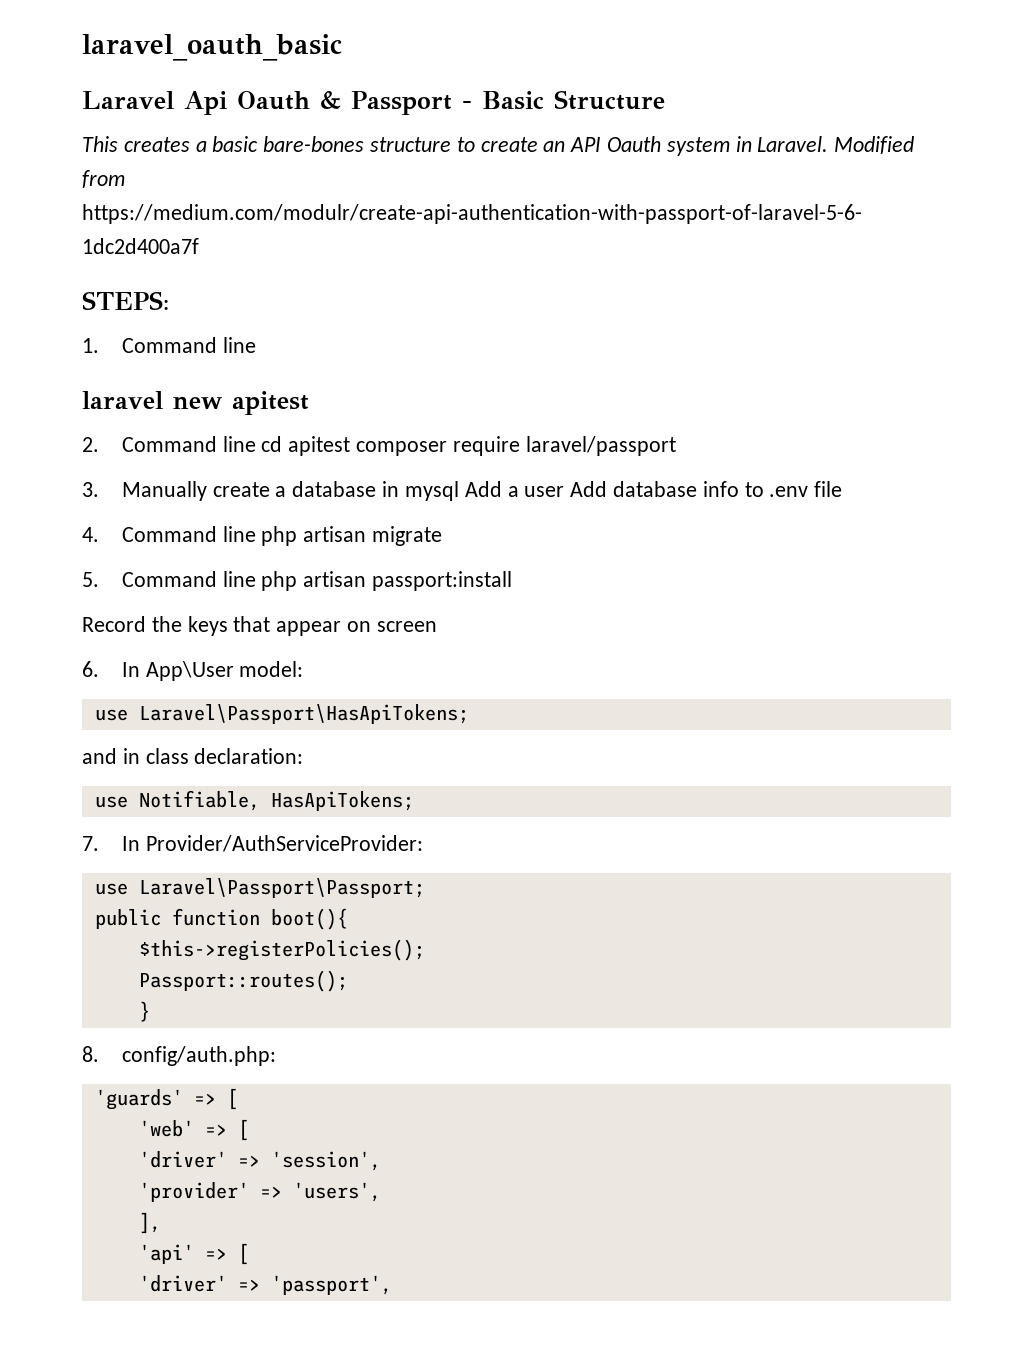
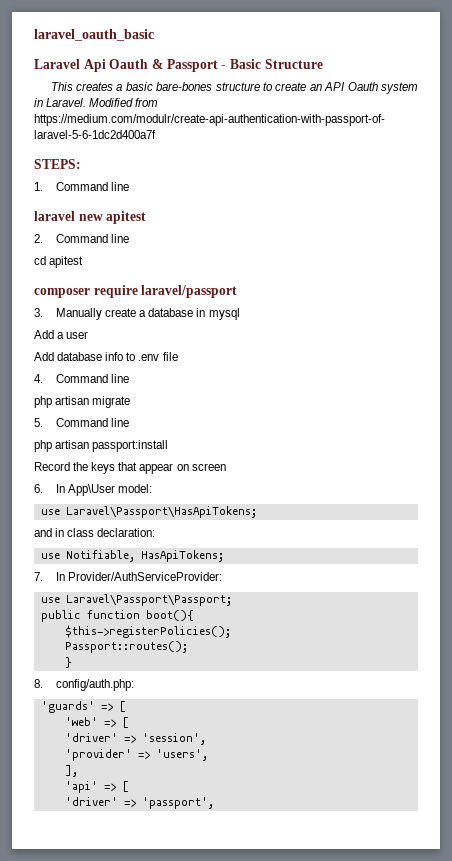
(256, 444) none -> (130, 238) //
(351, 446) none -> (84, 262) //
(459, 491) none -> (240, 314) //
(565, 491) none -> (89, 335) //
(256, 534) none -> (130, 378) //
(256, 579) none -> (130, 422) //

